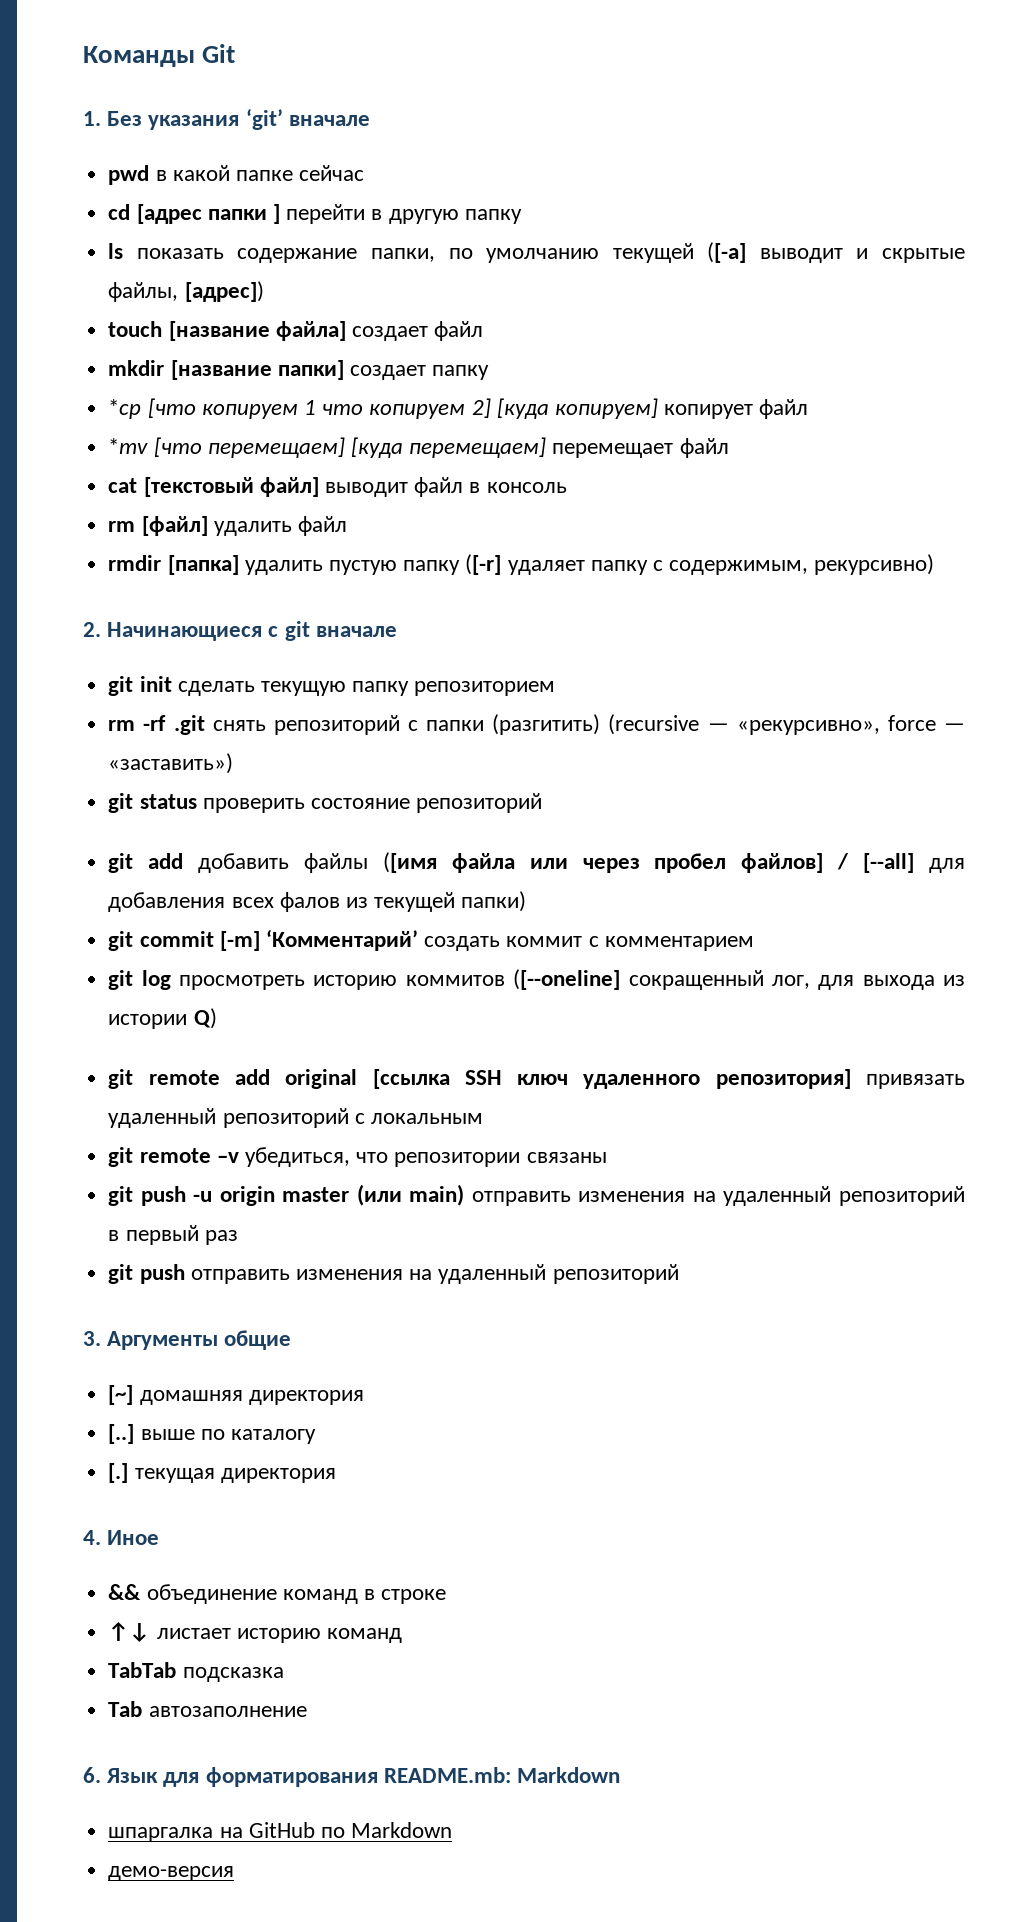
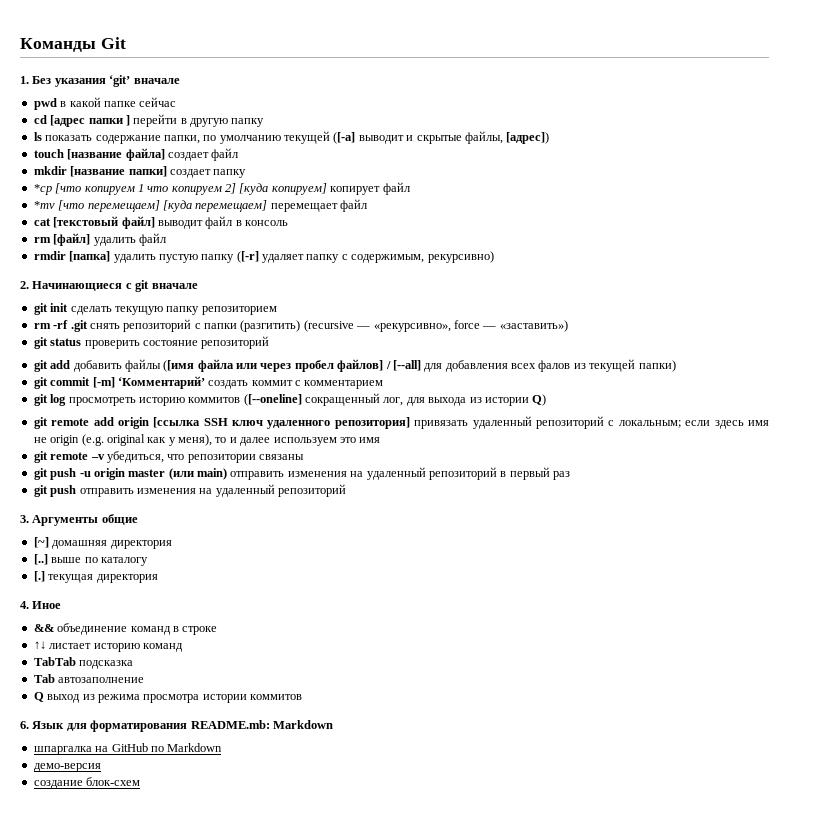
[285,1069,358,1089] original -> [117,417,149,429] origin
[370,1113,483,1124] локальным -> [618,420,769,429] [33,434,381,446] локальным; если здесь имя не origin (e.g. original как у меня), то и далее используем это имя
(307, 1711) none -> [33,692,302,703] // Q выход из режима просмотра истории коммитов
(235, 1873) none -> [33,777,141,789] // создание блок-схем

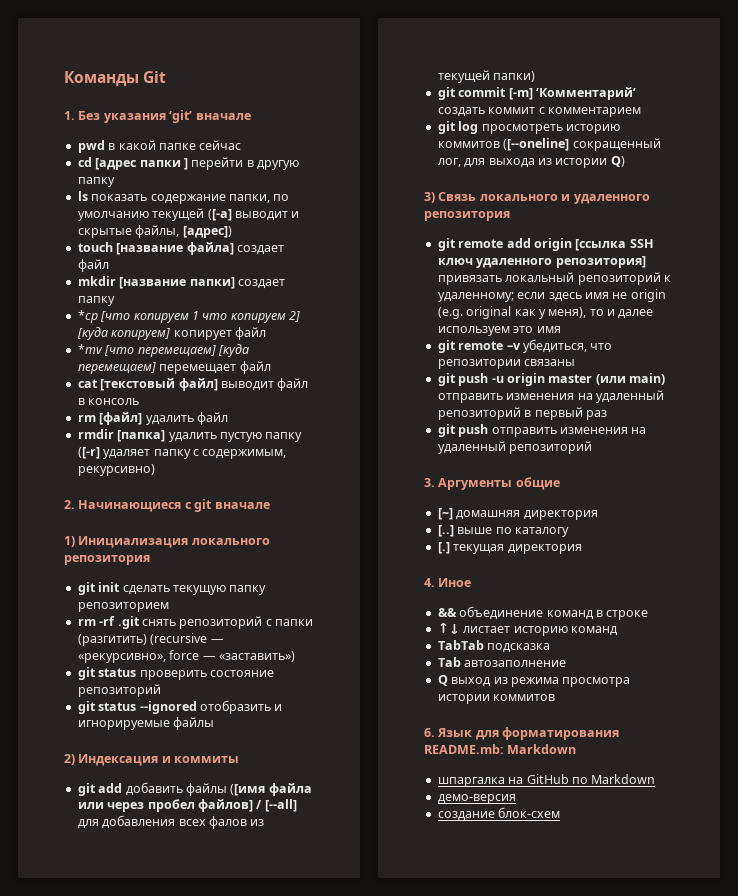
(198, 286) none -> [64,536,270,548] [64,555,150,565] // 1) Инициализация локального репозитория
(270, 342) none -> [77,700,283,714] [77,717,215,730] [64,754,240,766] // git status --ignored отобразить и игнорируемые файлы // 2) Индексация и коммиты
(547, 400) none -> [424,192,650,204] [424,211,510,221] // 3) Связь локального и удаленного репозитория
[472,416,681,429] удаленный репозиторий с локальным; -> [505,272,671,285] [437,292,514,302] локальный репозиторий к удаленному;

